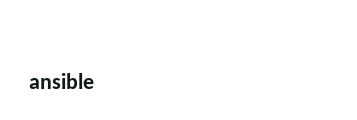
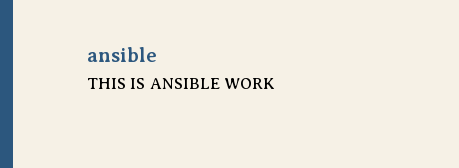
(94, 81) none -> [87,78,275,89] // THIS IS ANSIBLE WORK

